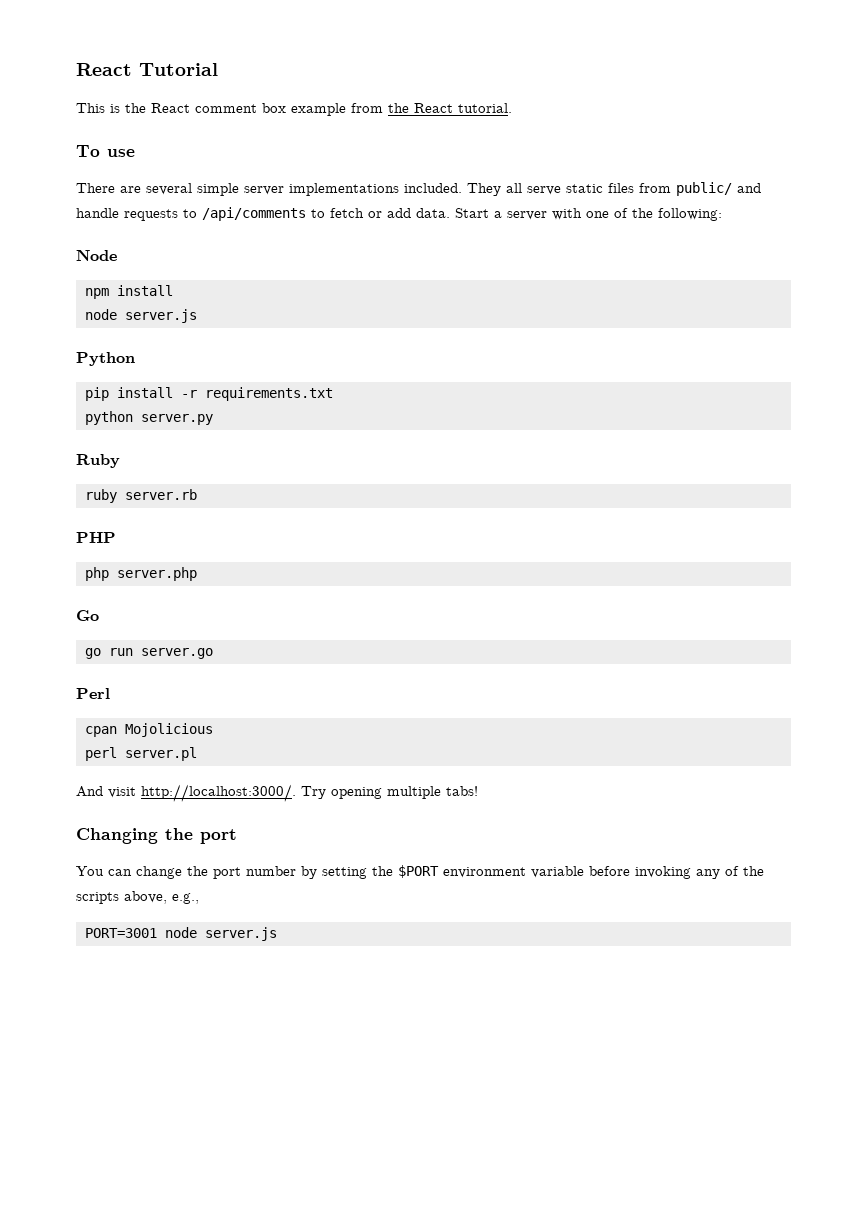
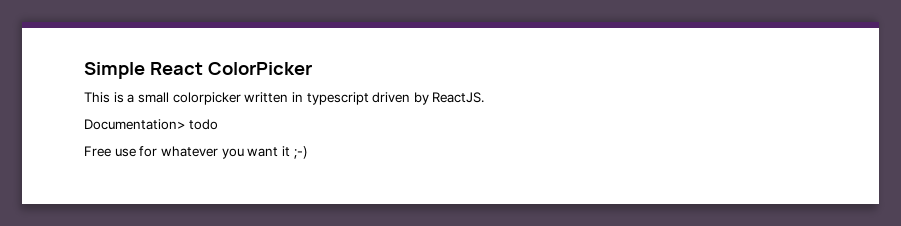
[76,63,218,76] React Tutorial -> [84,62,312,79] Simple React ColorPicker
[125,103,512,116] [76,145,135,157] [76,182,761,196] [76,207,722,221] [76,250,117,261] [84,285,173,299] [84,309,197,323] [76,352,135,366] [84,387,333,401] [84,411,213,425] [76,454,120,468] [84,489,197,503] [76,532,116,543] [84,567,197,581] [76,610,99,621] [84,648,213,659] [76,688,110,699] [84,723,213,737] [84,747,197,761] [76,784,478,802] [76,828,237,844] [76,865,764,879] [76,891,199,904] [84,927,277,941] the React comment box example from the React tutorial. // To use // There are several simple server implementations included. They all serve static files from public/ and handle requests to /api/comments to fetch or add data. Start a server with one of the following: // Node // npm install // node server.js // Python // pip install -r requirements.txt // python server.py // Ruby // ruby server.rb // PHP // php server.php // Go // go run server.go // Perl // cpan Mojolicious // perl server.pl // And visit http://localhost:3000/. Try opening multiple tabs! // Changing the port // You can change the port number by setting the $PORT environment variable before invoking any of the scripts above, e.g., // PORT=3001 node server.js -> [127,92,485,105] [84,119,218,130] [84,146,308,159] a small colorpicker written in typescript driven by ReactJS. // Documentation> todo // Free use for whatever you want it ;-)

